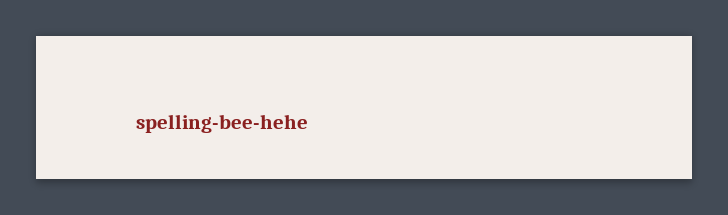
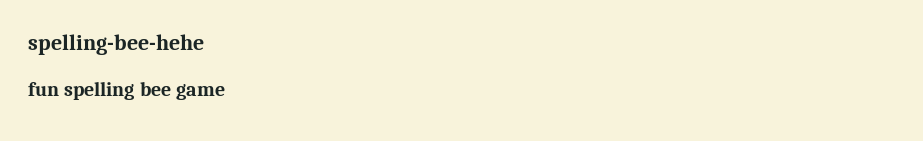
(308, 123) none -> [28,81,225,100] // fun spelling bee game

